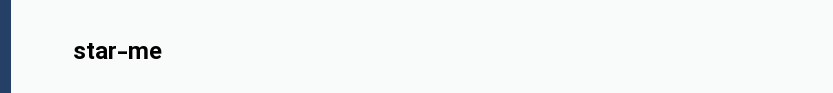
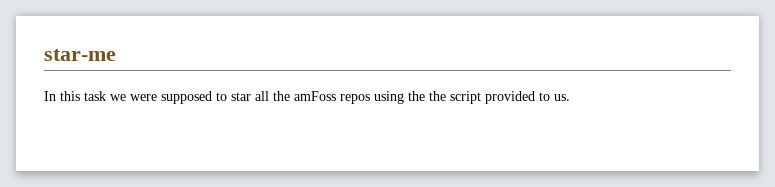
(162, 51) none -> [44,91,570,104] // In this task we were supposed to star all the amFoss repos using the the script provided to us.

